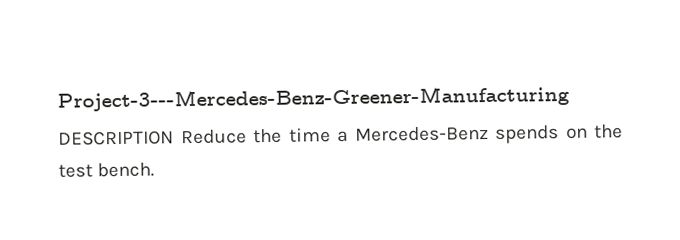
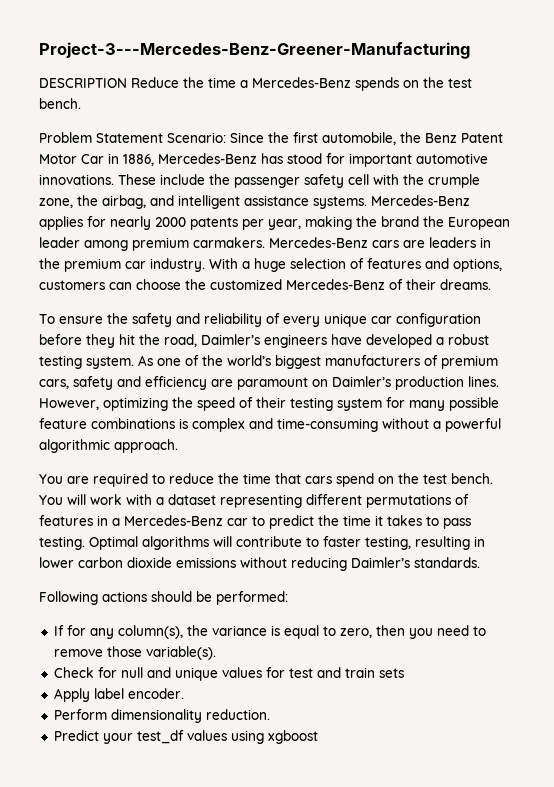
(155, 170) none -> [39,132,503,145] [39,153,488,167] [39,174,480,188] [39,195,470,209] [39,216,510,230] [39,237,491,251] [39,258,502,272] [39,279,491,290] [39,313,481,327] [39,334,489,348] [39,355,498,369] [39,376,499,390] [39,397,499,411] [39,418,501,432] [39,439,178,453] [39,473,493,487] [39,494,469,508] [39,515,471,529] [39,536,485,550] [39,557,480,571] [39,591,288,605] [53,625,486,639] [53,646,216,660] [53,667,404,681] [53,688,184,702] [53,709,270,723] [53,730,318,744] // Problem Statement Scenario: Since the first automobile, the Benz Patent Motor Car in 1886, Mercedes-Benz has stood for important automotive innovations. These include the passenger safety cell with the crumple zone, the airbag, and intelligent assistance systems. Mercedes-Benz applies for nearly 2000 patents per year, making the brand the European leader among premium carmakers. Mercedes-Benz cars are leaders in the premium car industry. With a huge selection of features and options, customers can choose the customized Mercedes-Benz of their dreams. // To ensure the safety and reliability of every unique car configuration before they hit the road, Daimler’s engineers have developed a robust testing system. As one of the world’s biggest manufacturers of premium cars, safety and efficiency are paramount on Daimler’s production lines. However, optimizing the speed of their testing system for many possible feature combinations is complex and time-consuming without a powerful algorithmic approach. // You are required to reduce the time that cars spend on the test bench. You will work with a dataset representing different permutations of features in a Mercedes-Benz car to predict the time it takes to pass testing. Optimal algorithms will contribute to faster testing, resulting in lower carbon dioxide emissions without reducing Daimler’s standards. // Following actions should be performed: // If for any column(s), the variance is equal to zero, then you need to remove those variable(s). // Check for null and unique values for test and train sets // Apply label encoder. // Perform dimensionality reduction. // Predict your test_df values using xgboost

